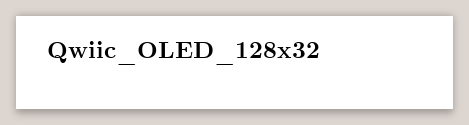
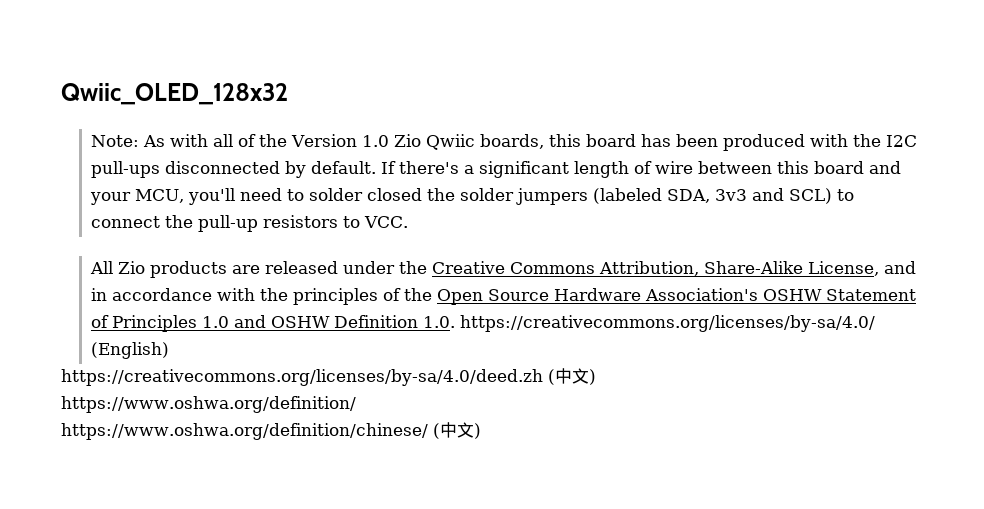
(320, 53) none -> [91,134,918,151] [91,161,902,178] [90,188,855,205] [91,215,409,232] [90,261,917,278] [91,288,917,305] [91,315,876,332] [91,342,170,359] [61,368,596,386] [61,396,356,413] [61,422,481,440] // Note: As with all of the Version 1.0 Zio Qwiic boards, this board has been produced with the I2C pull-ups disconnected by default. If there's a significant length of wire between this board and your MCU, you'll need to solder closed the solder jumpers (labeled SDA, 3v3 and SCL) to connect the pull-up resistors to VCC. // All Zio products are released under the Creative Commons Attribution, Share-Alike License, and in accordance with the principles of the Open Source Hardware Association's OSHW Statement of Principles 1.0 and OSHW Definition 1.0. https://creativecommons.org/licenses/by-sa/4.0/ (English) // https://creativecommons.org/licenses/by-sa/4.0/deed.zh (中文) // https://www.oshwa.org/definition/ // https://www.oshwa.org/definition/chinese/ (中文)

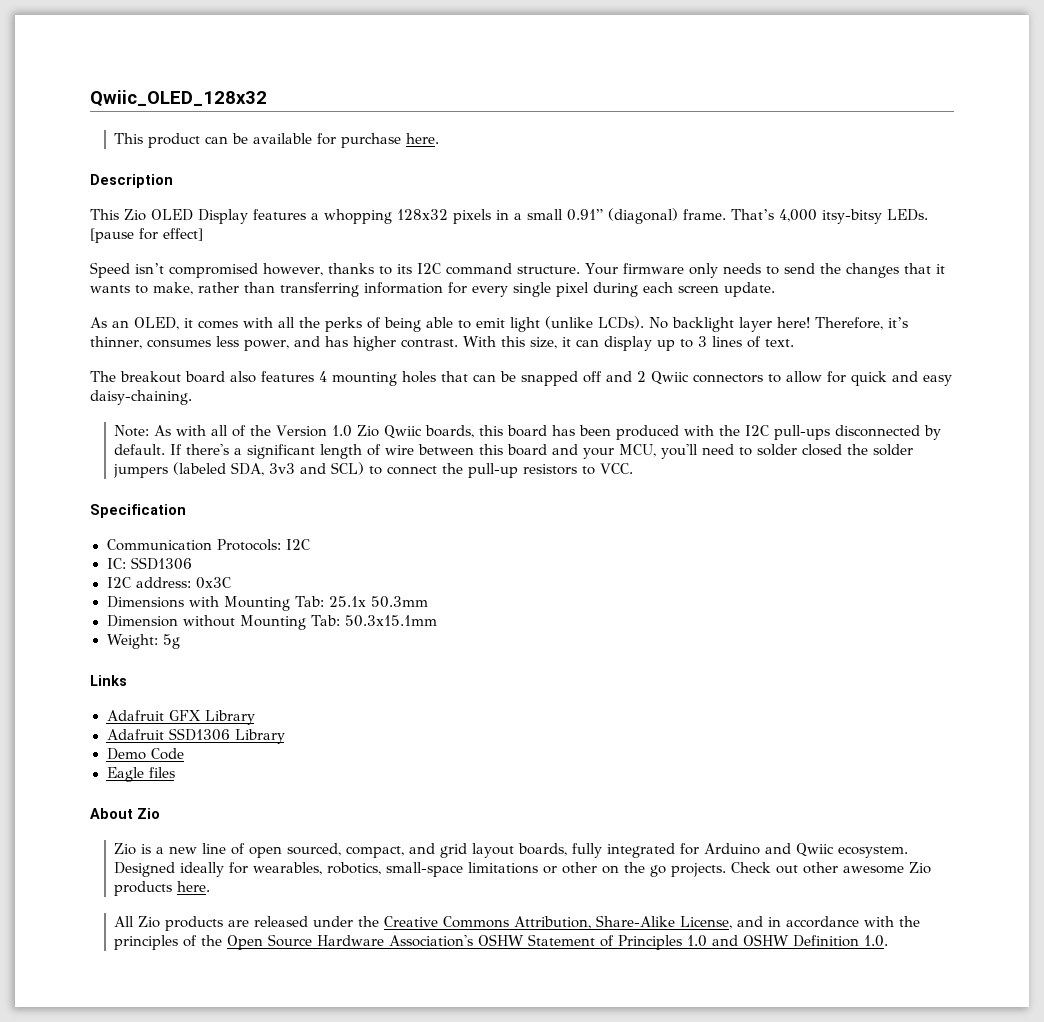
(288, 94) none -> [114,133,440,148] [90,174,173,188] [90,208,928,224] [90,228,203,243] [90,262,945,278] [90,282,775,297] [90,316,908,332] [90,336,794,351] [90,371,952,386] [90,390,192,405] // This product can be available for purchase here. // Description // This Zio OLED Display features a whopping 128x32 pixels in a small 0.91” (diagonal) frame. That’s 4,000 itsy-bitsy LEDs. [pause for effect] // Speed isn’t compromised however, thanks to its I2C command structure. Your firmware only needs to send the changes that it wants to make, rather than transferring information for every single pixel during each screen update. // As an OLED, it comes with all the perks of being able to emit light (unlike LCDs). No backlight layer here! Therefore, it’s thinner, consumes less power, and has higher contrast. With this size, it can display up to 3 lines of text. // The breakout board also features 4 mounting holes that can be snapped off and 2 Qwiic connectors to allow for quick and easy daisy-chaining.
(409, 222) none -> [90,504,186,518] [106,539,310,551] [106,557,192,570] [106,577,231,589] [106,596,429,611] [106,615,438,630] [106,634,181,649] [90,675,127,686] [106,710,255,725] [106,728,285,744] [106,748,184,760] [106,767,175,782] [90,808,160,819] [114,843,909,858] [114,862,932,877] [114,881,211,896] // Specification // Communication Protocols: I2C // IC: SSD1306 // I2C address: 0x3C // Dimensions with Mounting Tab: 25.1x 50.3mm // Dimension without Mounting Tab: 50.3x15.1mm // Weight: 5g // Links // Adafruit GFX Library // Adafruit SSD1306 Library // Demo Code // Eagle files // About Zio // Zio is a new line of open sourced, compact, and grid layout boards, fully integrated for Arduino and Qwiic ecosystem. Designed ideally for wearables, robotics, small-space limitations or other on the go projects. Check out other awesome Zio products here.
[460,315,876,332] [91,342,170,359] [61,368,596,386] [61,396,356,413] [61,422,481,440] https://creativecommons.org/licenses/by-sa/4.0/ (English) // https://creativecommons.org/licenses/by-sa/4.0/deed.zh (中文) // https://www.oshwa.org/definition/ // https://www.oshwa.org/definition/chinese/ (中文) -> (889, 941) none

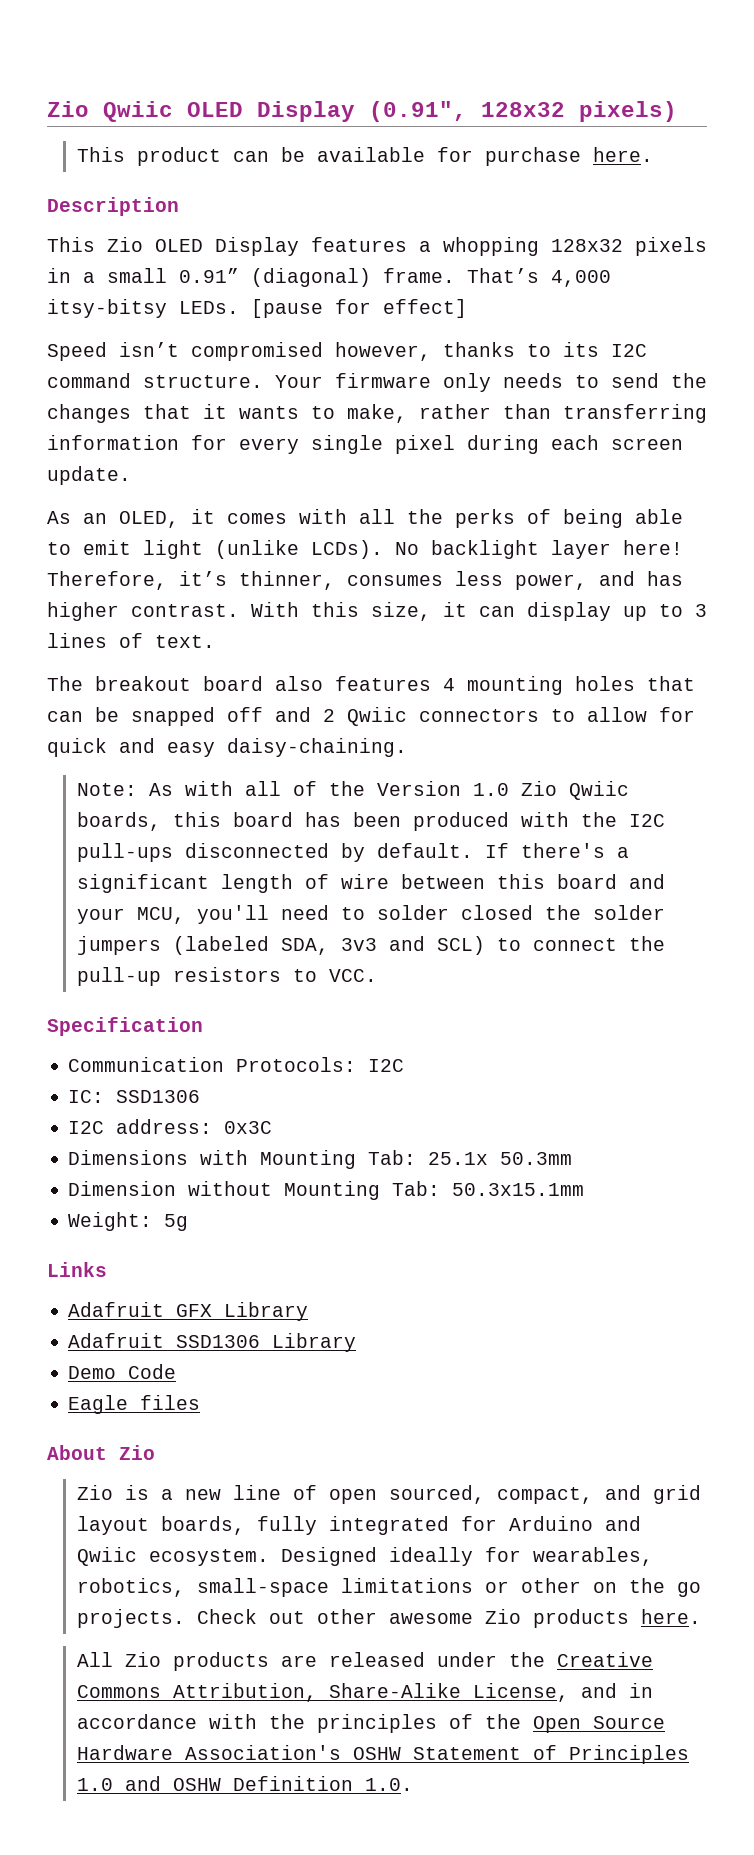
[90,90,267,107] Qwiic_OLED_128x32 -> [47,101,677,122] Zio Qwiic OLED Display (0.91", 128x32 pixels)

